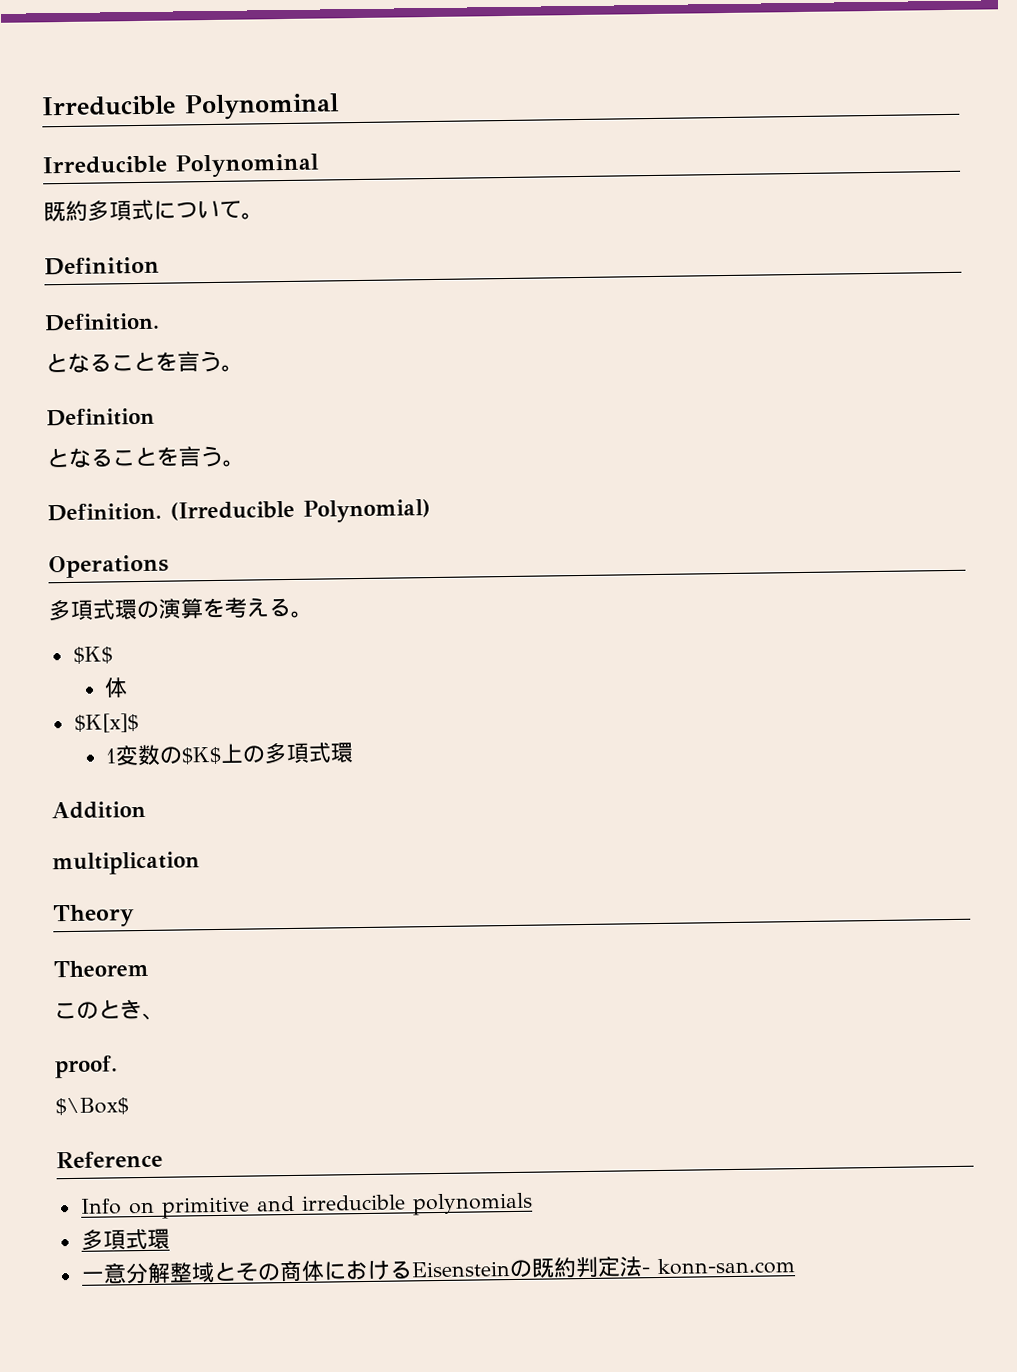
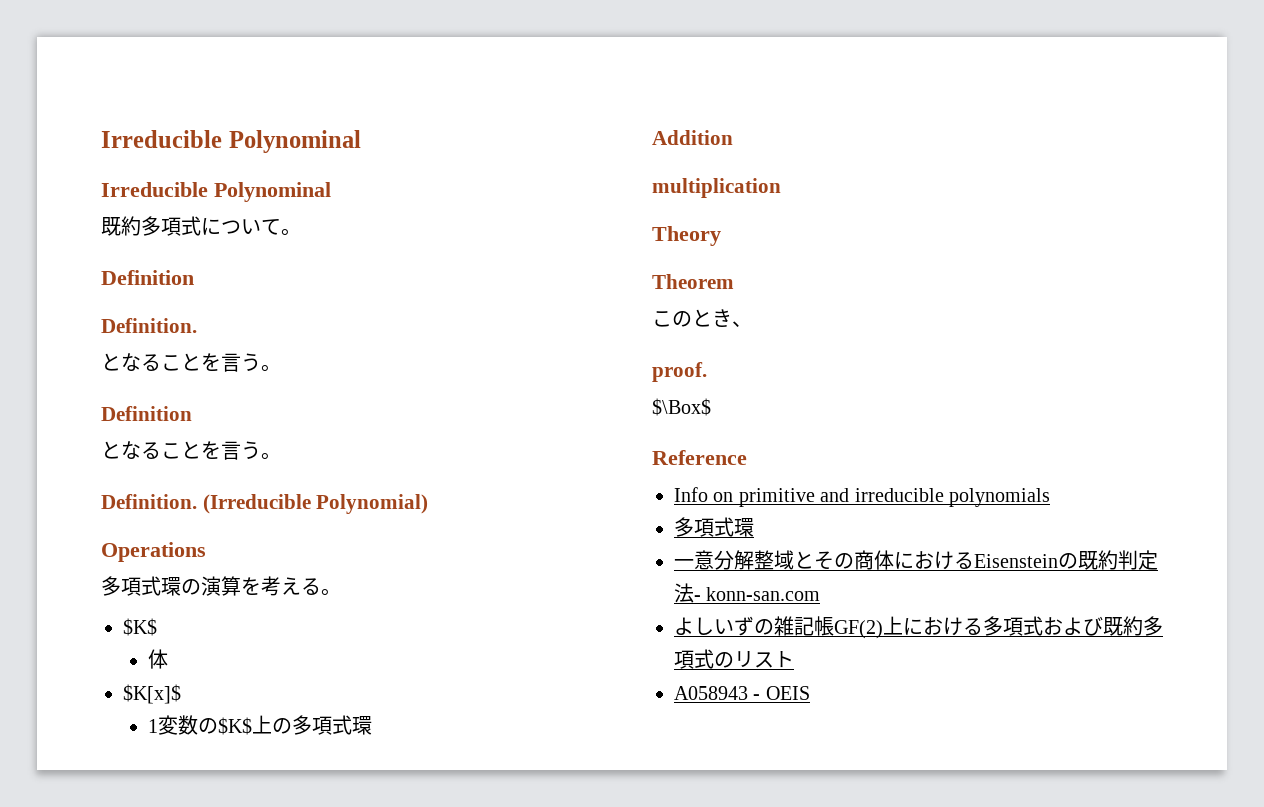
(796, 1266) none -> [674,616,1163,639] [674,649,794,669] [674,686,810,700] // よしいずの雑記帳GF(2)上における多項式および既約多項式のリスト // A058943 - OEIS

